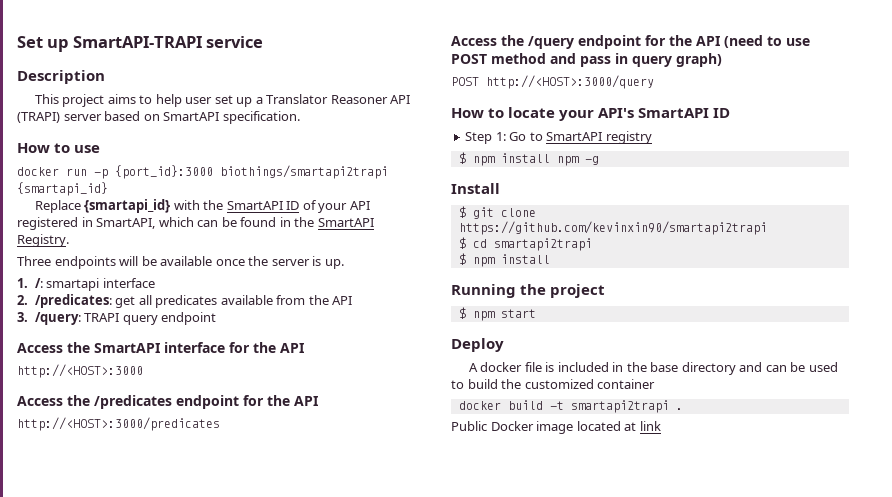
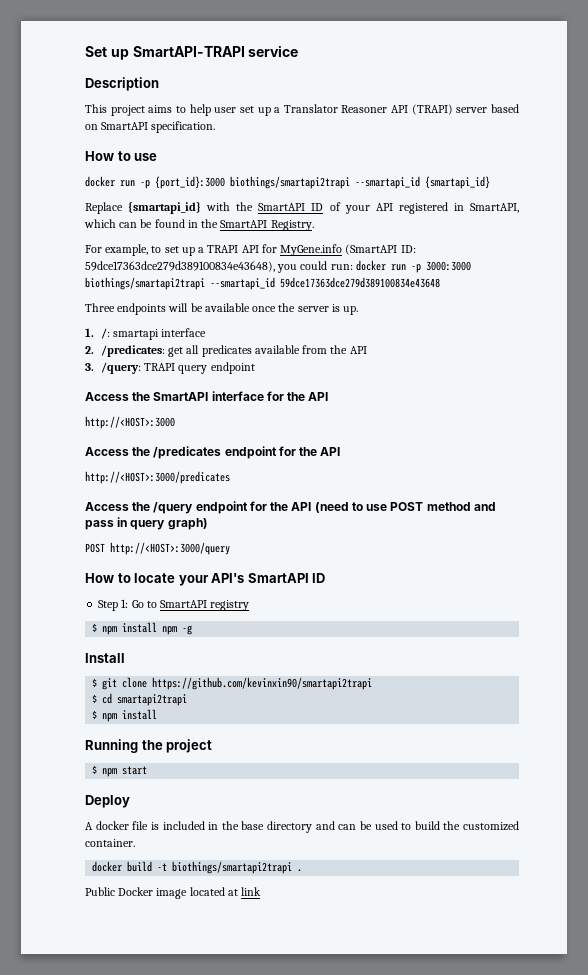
(388, 172) none -> [355,176,420,189] --smartapi_id
(69, 240) none -> [85,244,416,256] [85,260,471,273] [85,277,440,290] // For example, to set up a TRAPI API for MyGene.info (SmartAPI ID: 59dce17363dce279d389100834e43648), you could run: docker run -p 3000:3000 biothings/smartapi2trapi --smartapi_id 59dce17363dce279d389100834e43648
[597,379,656,389] container -> [85,839,135,847] container.
[570,400,669,413] smartapi2trapi -> [172,861,293,874] biothings/smartapi2trapi

